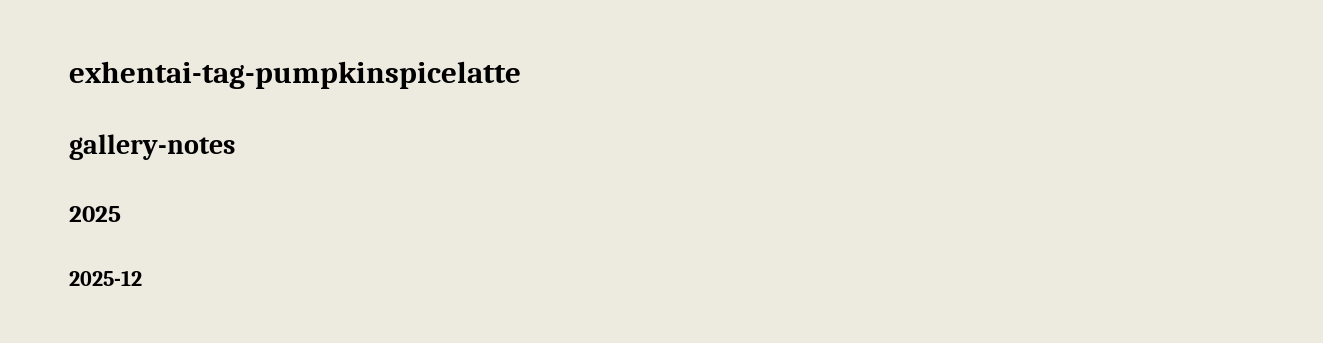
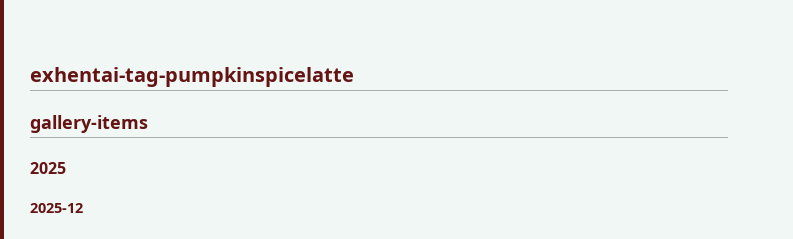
[69,134,235,160] gallery-notes -> [30,115,148,133] gallery-items

